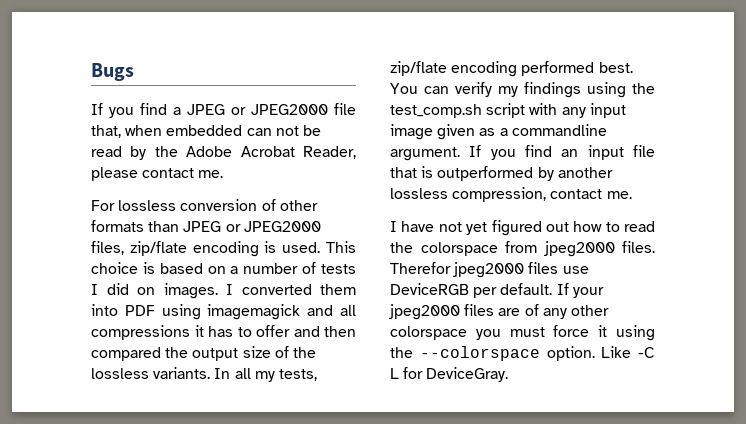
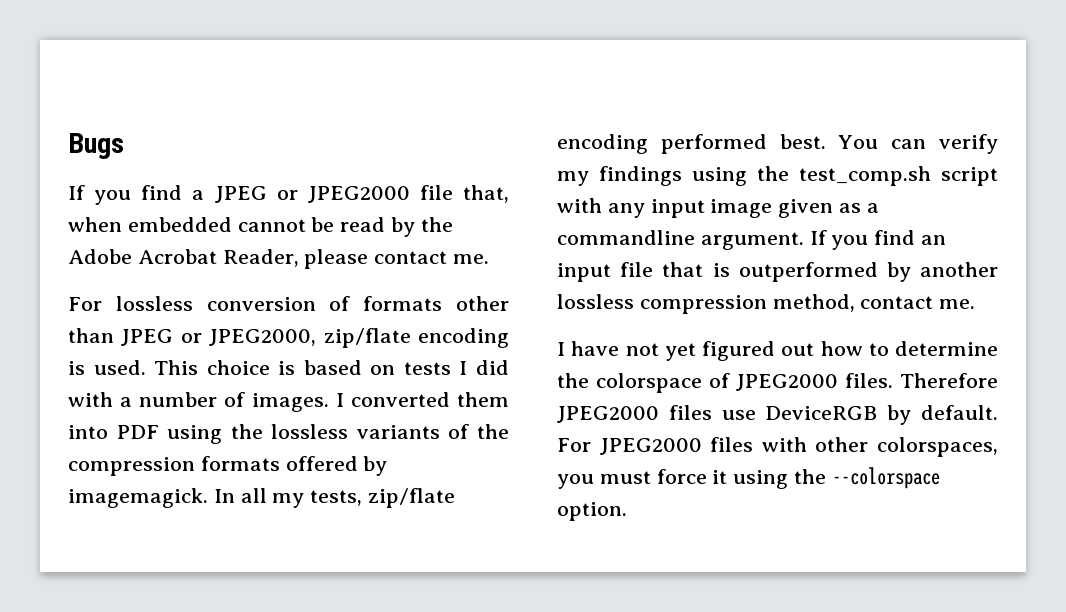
[246,126,299,136] can not -> [237,219,306,232] cannot
[279,200,318,211] [91,220,144,232] other formats -> [363,296,509,311] formats other
[243,221,321,232] [91,241,124,255] JPEG2000 files, -> [209,329,317,346] JPEG2000,
[230,262,356,274] [91,283,155,295] a number of tests I did on -> [403,360,509,375] [68,392,246,407] tests I did with a number of
[207,304,356,320] [91,325,356,340] [91,346,316,361] [91,367,211,379] imagemagick and all compressions it has to offer and then compared the output size of the lossless variants. -> [230,424,509,439] [68,456,388,476] [68,488,208,508] the lossless variants of the compression formats offered by imagemagick.
[452,187,547,202] compression, -> [639,294,855,314] compression method,
[624,221,655,232] read -> [895,341,998,356] determine
[505,241,655,257] [390,262,589,278] [390,283,604,298] [389,304,609,320] [390,326,467,340] from jpeg2000 files. Therefor jpeg2000 files use DeviceRGB per default. If your jpeg2000 files are of any other colorspace -> [709,373,998,391] [557,405,998,425] [557,437,998,457] of JPEG2000 files. Therefore JPEG2000 files use DeviceRGB by default. For JPEG2000 files with other colorspaces,
[601,346,655,358] [390,367,509,382] Like -C L for DeviceGray. -> (627, 511) none

